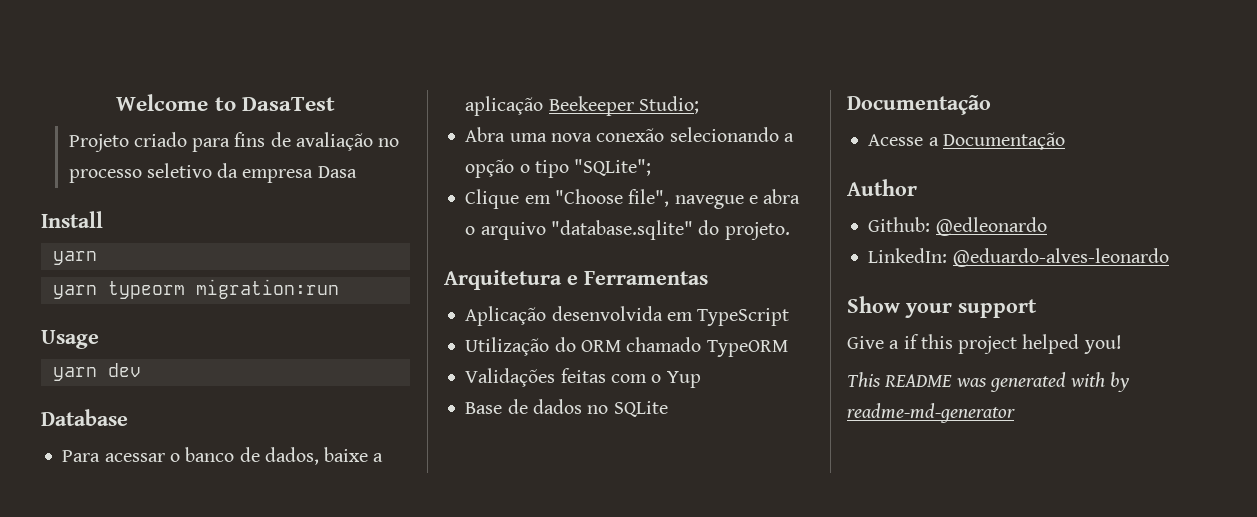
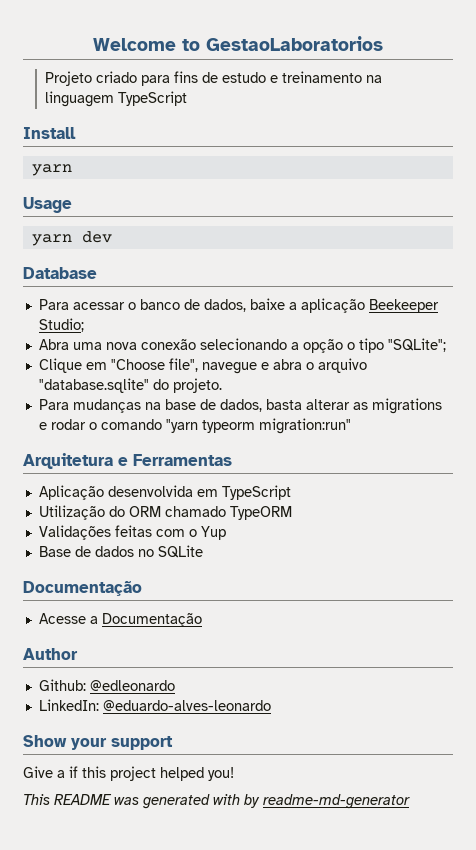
[241,97,335,111] DasaTest -> [206,36,383,51] GestaoLaboratorios
[295,132,400,151] [68,163,357,183] avaliação no processo seletivo da empresa Dasa -> [222,71,383,83] [45,91,188,107] estudo e treinamento na linguagem TypeScript
[52,279,339,299] // yarn typeorm migration:run -> (72, 170) none
(790, 231) none -> [38,398,442,414] [38,418,351,434] // Para mudanças na base de dados, basta alterar as migrations e rodar o comando "yarn typeorm migration:run"

